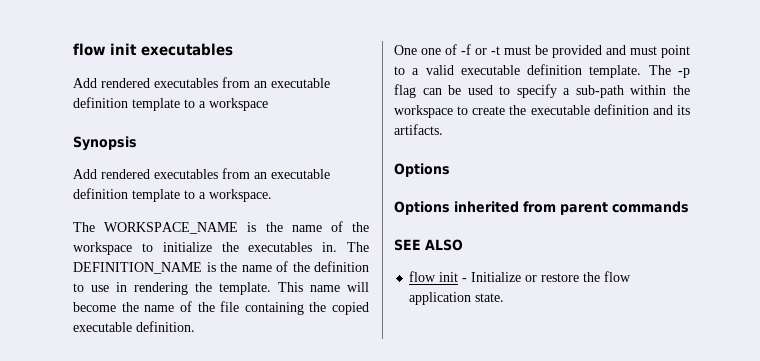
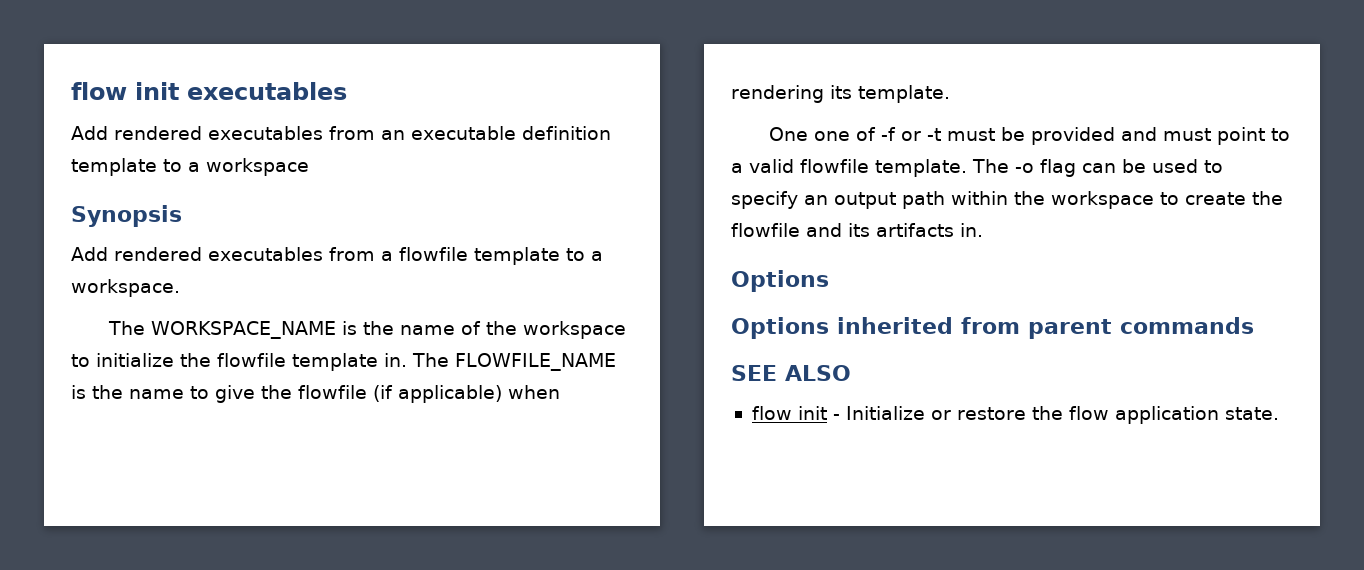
[254,169,330,179] [73,188,128,199] an executable definition -> [381,247,468,261] a flowfile
[248,242,313,252] executables -> [217,353,378,371] flowfile template
[73,261,369,274] [73,282,369,295] [73,301,369,315] [73,321,195,332] DEFINITION_NAME is the name of the definition to use in rendering the template. This name will become the name of the file containing the copied executable definition. -> [455,353,616,371] [71,385,560,403] [731,85,950,103] FLOWFILE_NAME is the name to give the flowfile (if applicable) when rendering its template.
[460,64,583,75] executable definition -> [800,159,869,173] flowfile
[678,68,690,78] -p -> [1015,163,1034,173] -o
[563,85,624,98] a sub-path -> [804,191,945,209] an output path
[530,104,690,115] [394,124,443,135] executable definition and its artifacts. -> [731,223,983,237] flowfile and its artifacts in.

